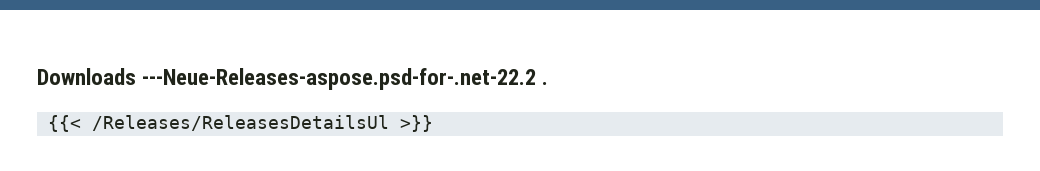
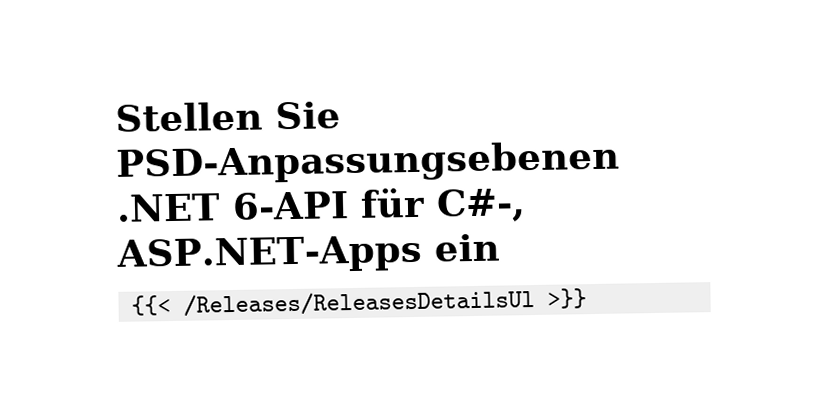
[37,68,549,90] Downloads ---Neue-Releases-aspose.psd-for-.net-22.2 . -> [115,101,341,132] [115,140,620,185] [116,187,526,223] [116,233,500,275] Stellen Sie PSD-Anpassungsebenen .NET 6-API für C#-, ASP.NET-Apps ein

